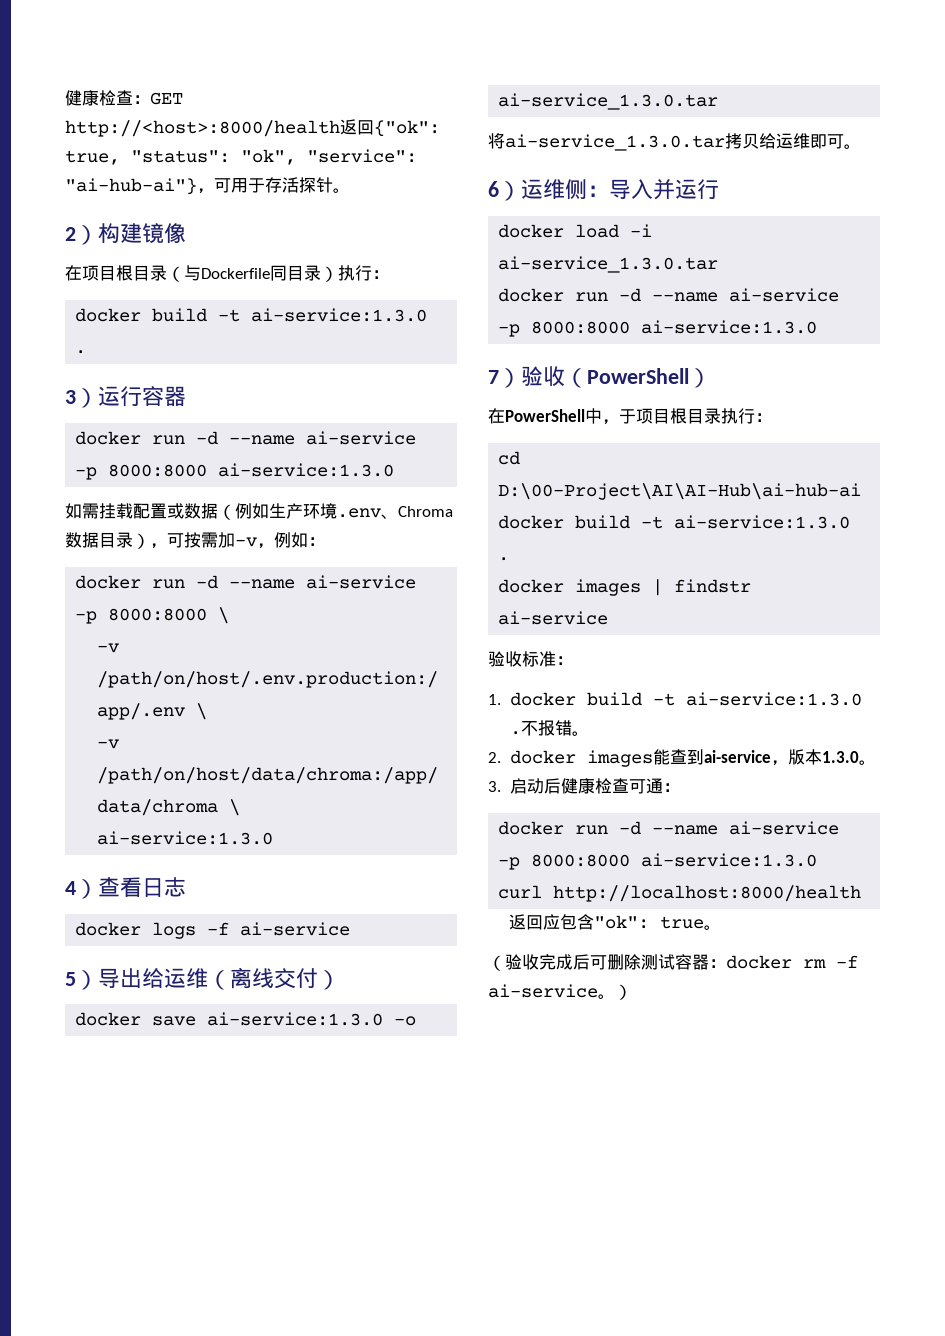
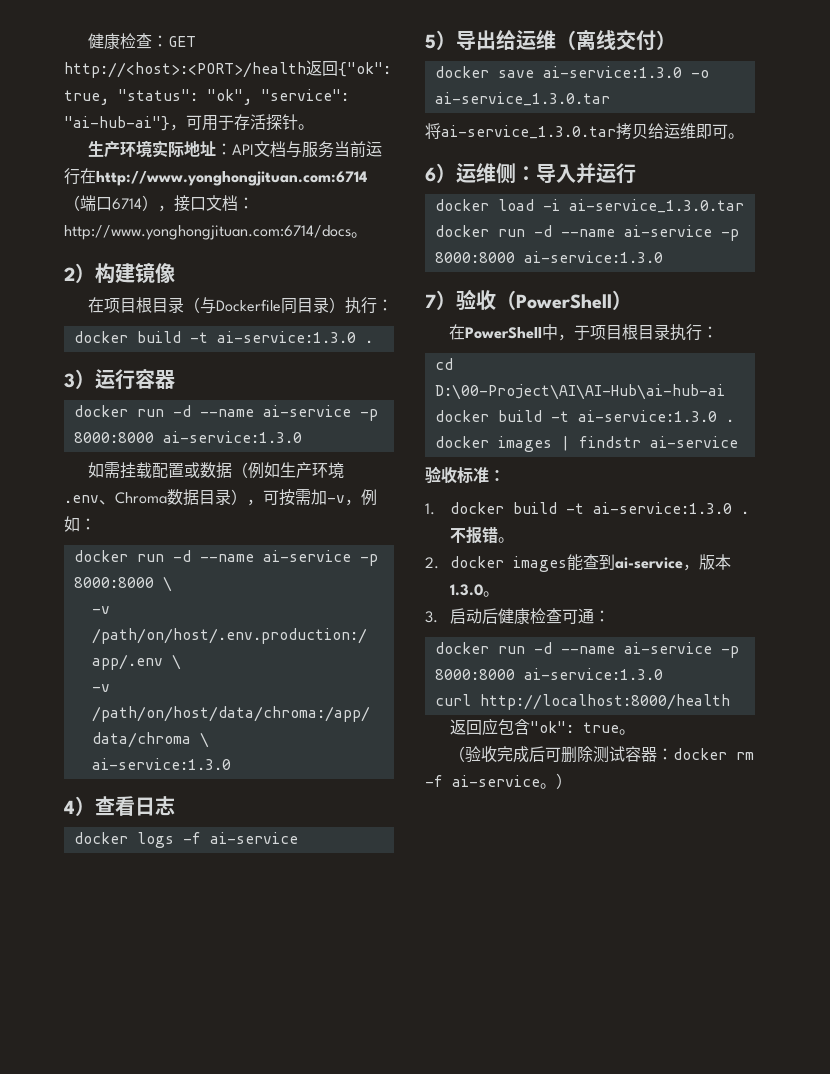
[65,120,340,137] http://<host>:8000/health -> [64,62,306,78] http://<host>:<PORT>/health
(350, 190) none -> [87,140,382,158] [64,168,367,186] [64,195,254,212] [64,225,367,240] // 生产环境实际地址：API文档与服务当前运行在http://www.yonghongjituan.com:6714（端口6714），接口文档：http://www.yonghongjituan.com:6714/docs。

